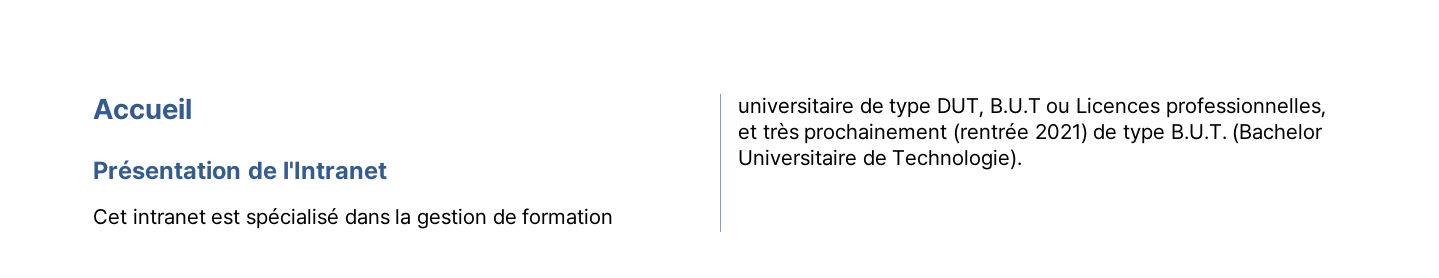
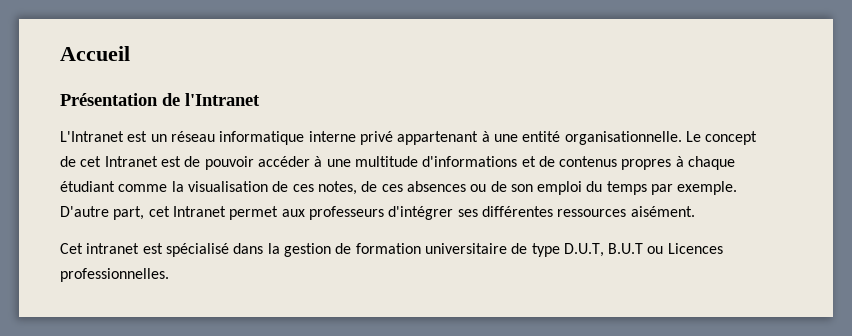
(388, 170) none -> [60,131,758,145] [60,156,736,170] [60,181,738,195] [60,206,695,220] // L'Intranet est un réseau informatique interne privé appartenant à une entité organisationnelle. Le concept de cet Intranet est de pouvoir accéder à une multitude d'informations et de contenus propres à chaque étudiant comme la visualisation de ces notes, de ces absences ou de son emploi du temps par exemple. D'autre part, cet Intranet permet aux professeurs d'intégrer ses différentes ressources aisément.
[937,98,985,118] DUT, -> [563,243,604,257] D.U.T,
[1165,97,1326,118] [738,122,1324,144] [738,149,1023,170] professionnelles, et très prochainement (rentrée 2021) de type B.U.T. (Bachelor Universitaire de Technologie). -> [60,268,169,282] professionnelles.

